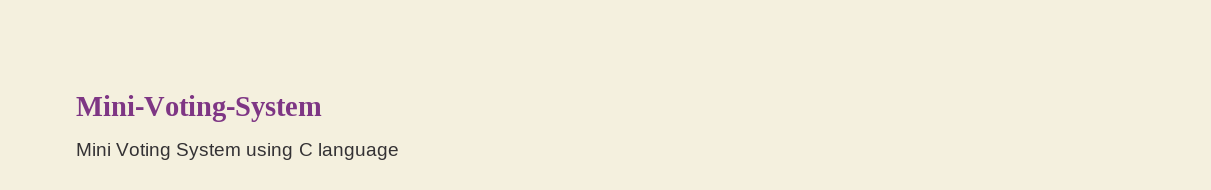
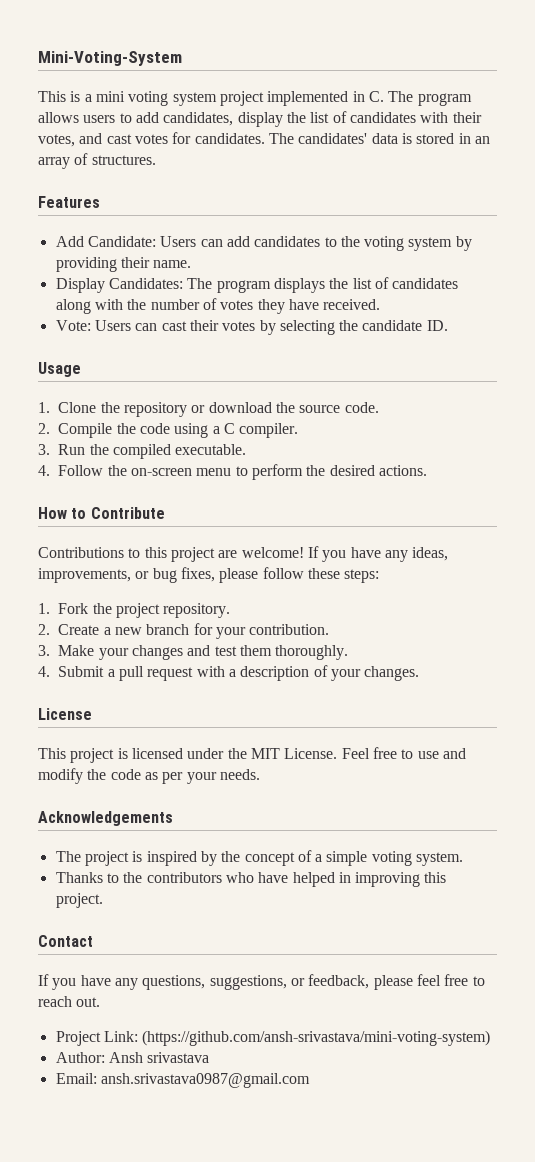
[76,143,399,160] Mini Voting System using C language -> [38,91,472,106] [38,111,482,127] [38,132,490,147] [38,153,156,169] [38,196,100,208] [55,236,472,251] [55,257,192,272] [55,277,459,293] [55,298,381,314] [55,320,448,335] [38,362,81,377] [38,402,379,417] [38,423,299,438] [38,444,247,459] [38,464,428,480] [38,507,165,519] [38,546,449,562] [38,567,380,583] [38,603,231,618] [38,623,330,639] [38,645,349,660] [38,665,420,681] [38,708,92,720] [38,747,466,763] [38,768,260,784] [38,811,173,826] [55,850,464,866] [55,872,447,887] [55,893,103,908] [38,935,93,947] [38,974,485,990] [38,996,101,1007] [55,1030,491,1046] [55,1052,210,1063] [55,1073,310,1088] This is a mini voting system project implemented in C. The program allows users to add candidates, display the list of candidates with their votes, and cast votes for candidates. The candidates' data is stored in an array of structures. // Features // Add Candidate: Users can add candidates to the voting system by providing their name. // Display Candidates: The program displays the list of candidates along with the number of votes they have received. // Vote: Users can cast their votes by selecting the candidate ID. // Usage // 1. Clone the repository or download the source code. // 2. Compile the code using a C compiler. // 3. Run the compiled executable. // 4. Follow the on-screen menu to perform the desired actions. // How to Contribute // Contributions to this project are welcome! If you have any ideas, improvements, or bug fixes, please follow these steps: // 1. Fork the project repository. // 2. Create a new branch for your contribution. // 3. Make your changes and test them thoroughly. // 4. Submit a pull request with a description of your changes. // License // This project is licensed under the MIT License. Feel free to use and modify the code as per your needs. // Acknowledgements // The project is inspired by the concept of a simple voting system. // Thanks to the contributors who have helped in improving this project. // Contact // If you have any questions, suggestions, or feedback, please feel free to reach out. // Project Link: (https://github.com/ansh-srivastava/mini-voting-system) // Author: Ansh srivastava // Email: ansh.srivastava0987@gmail.com

